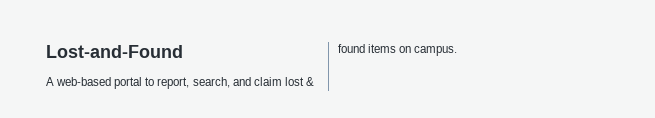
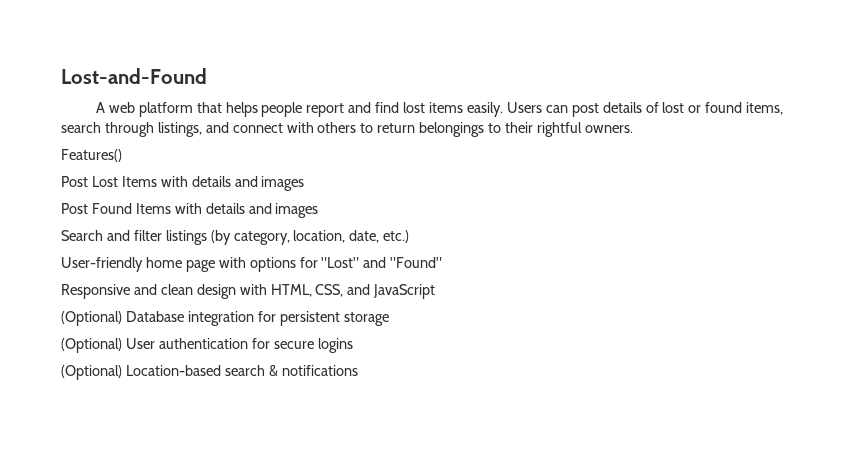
[56,77,314,89] [338,44,458,56] web-based portal to report, search, and claim lost & found items on campus. -> [108,102,784,117] [61,122,633,137] [61,149,122,162] [61,176,305,191] [61,203,319,218] [61,230,410,245] [61,257,443,272] [61,284,436,299] [61,311,389,326] [61,338,353,353] [61,365,358,380] web platform that helps people report and find lost items easily. Users can post details of lost or found items, search through listings, and connect with others to return belongings to their rightful owners. // Features() // Post Lost Items with details and images // Post Found Items with details and images // Search and filter listings (by category, location, date, etc.) // User-friendly home page with options for "Lost" and "Found" // Responsive and clean design with HTML, CSS, and JavaScript // (Optional) Database integration for persistent storage // (Optional) User authentication for secure logins // (Optional) Location-based search & notifications

